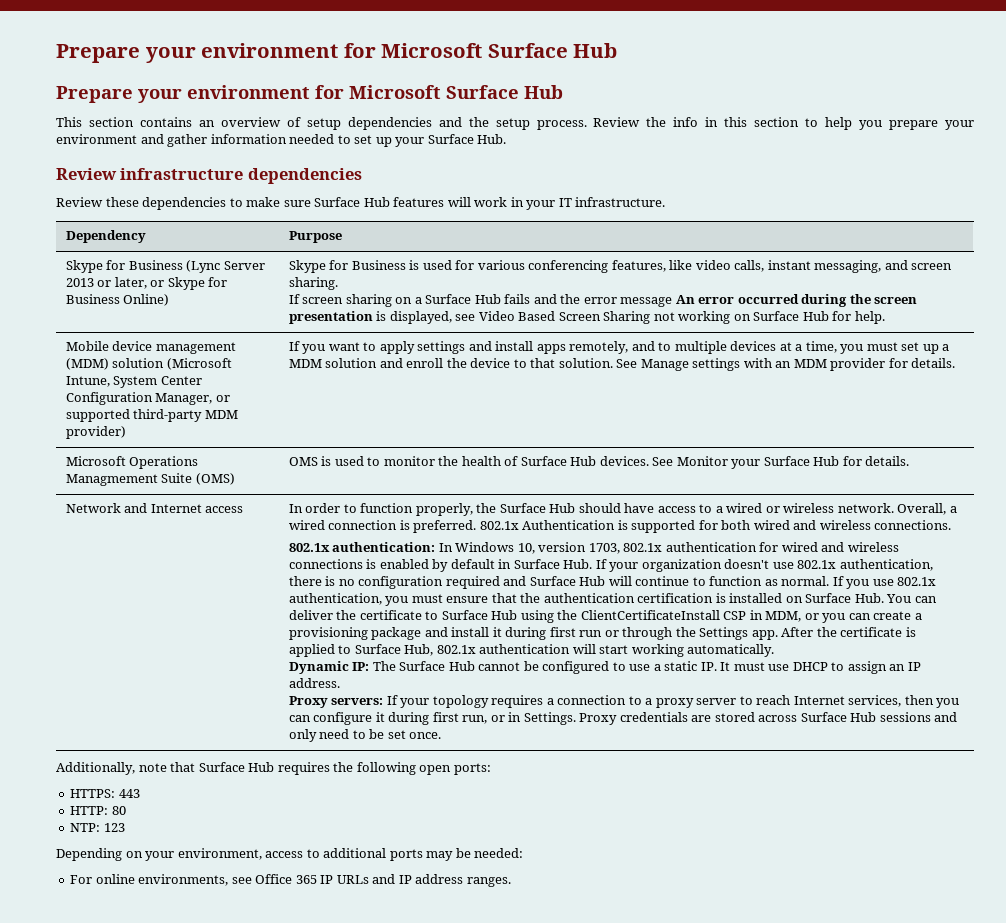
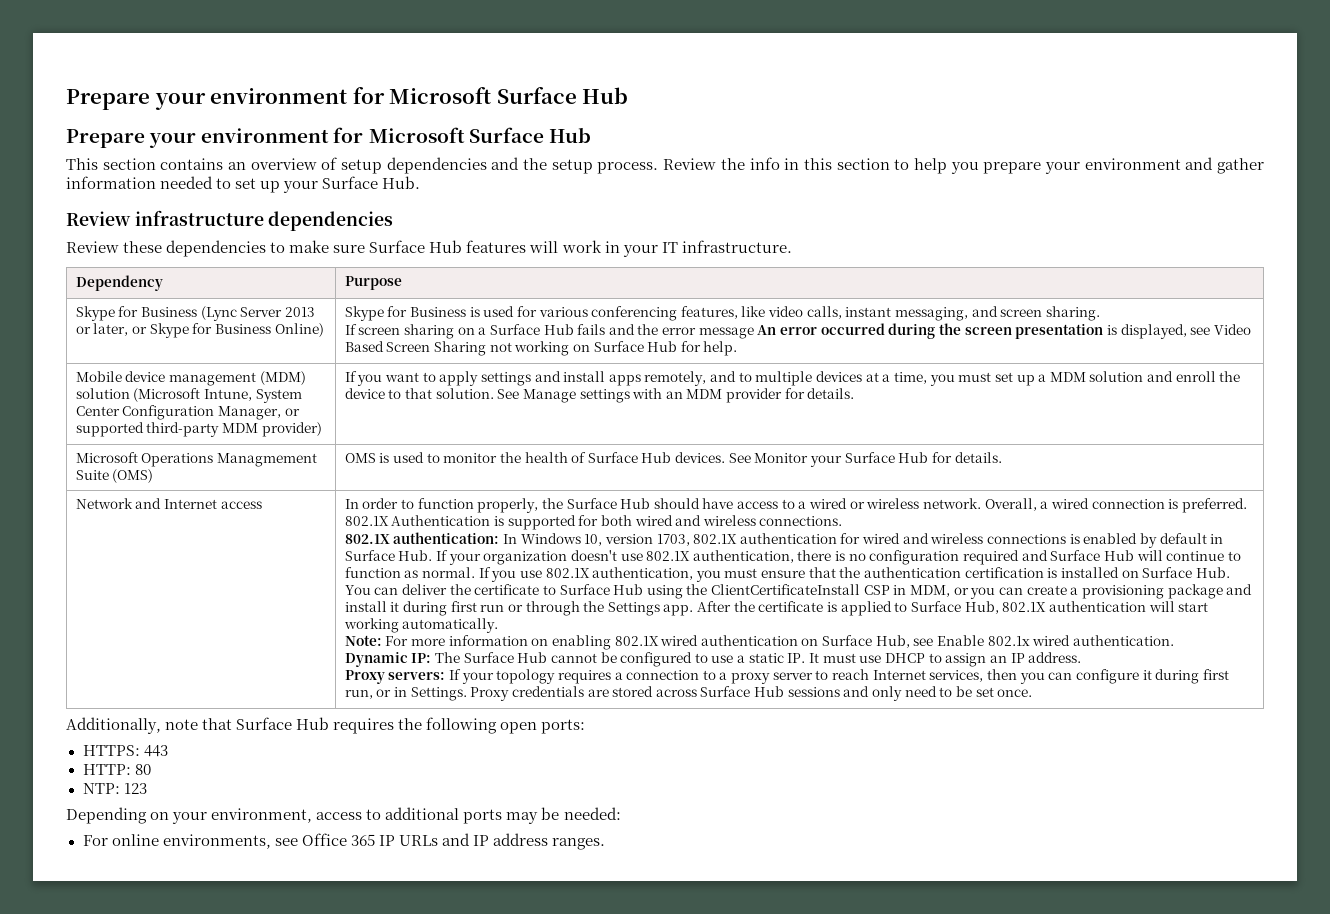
[479,521,519,530] 802.1x -> [344,516,389,526] 802.1X
[288,543,330,552] 802.1x -> [344,534,390,544] 802.1X
[623,543,663,552] 802.1x -> [693,534,738,544] 802.1X
[797,560,837,569] 802.1x -> [646,551,691,561] 802.1X
[897,577,937,586] 802.1x -> [545,568,590,578] 802.1X
[436,645,476,654] 802.1x -> [1002,602,1047,612] 802.1X
(775, 650) none -> [344,635,1174,650] // Note: For more information on enabling 802.1X wired authentication on Surface Hub, see Enable 802.1x wired authentication.

